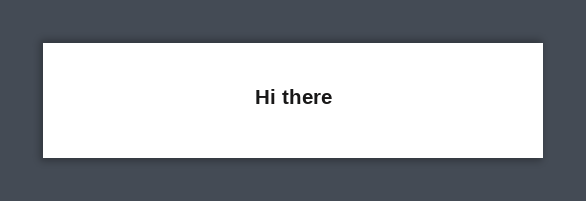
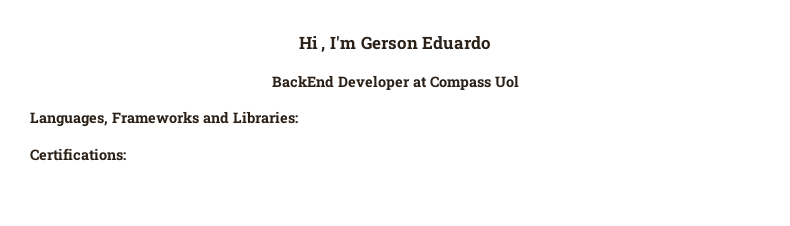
[281,89,332,104] there -> [321,36,492,53] [271,75,519,90] [30,111,298,127] [30,148,126,161] , I'm Gerson Eduardo // BackEnd Developer at Compass Uol // Languages, Frameworks and Libraries: // Certifications:

